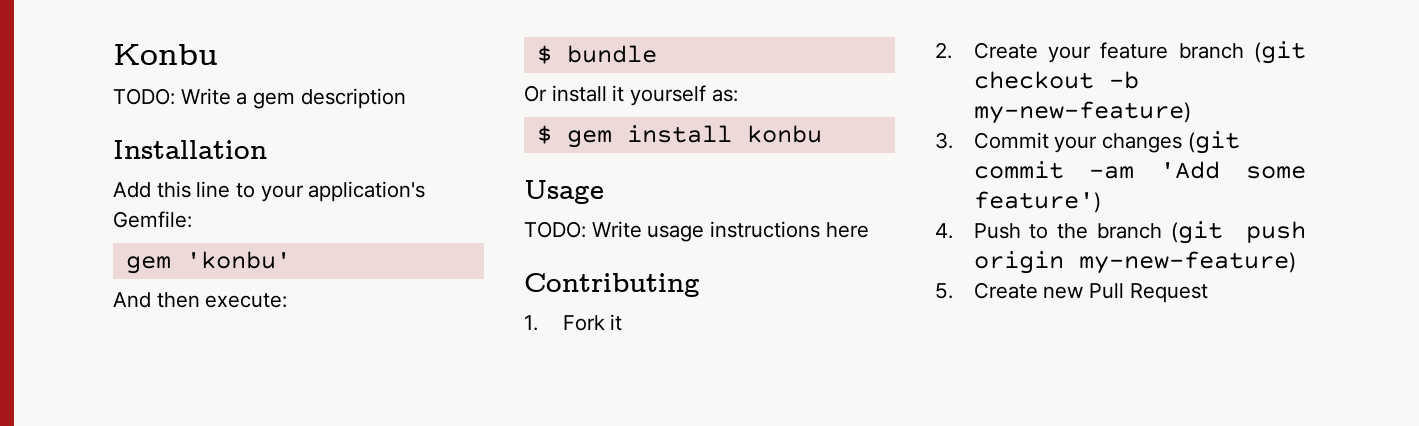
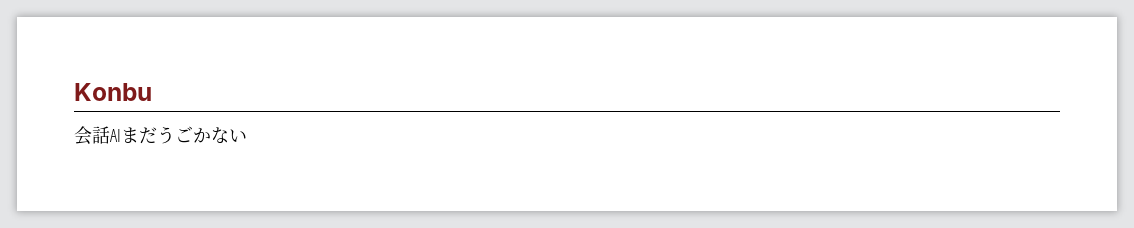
[113,88,406,109] [113,140,267,159] [113,181,426,202] [113,211,192,228] [125,251,291,274] [113,292,288,308] [536,45,657,64] [524,85,738,106] [536,125,822,148] [524,180,604,204] [524,221,869,242] [524,273,700,297] [524,314,623,331] [935,41,1306,64] [973,71,1139,89] [973,101,1191,124] [935,131,1240,154] [973,161,1306,179] [973,191,1101,213] [935,221,1306,244] [973,251,1296,274] [935,282,1208,303] TODO: Write a gem description // Installation // Add this line to your application's Gemfile: // gem 'konbu' // And then execute: // $ bundle // Or install it yourself as: // $ gem install konbu // Usage // TODO: Write usage instructions here // Contributing // 1. Fork it // 2. Create your feature branch (git checkout -b my-new-feature) // 3. Commit your changes (git commit -am 'Add some feature') // 4. Push to the branch (git push origin my-new-feature) // 5. Create new Pull Request -> [74,126,247,145] 会話AIまだうごかない

